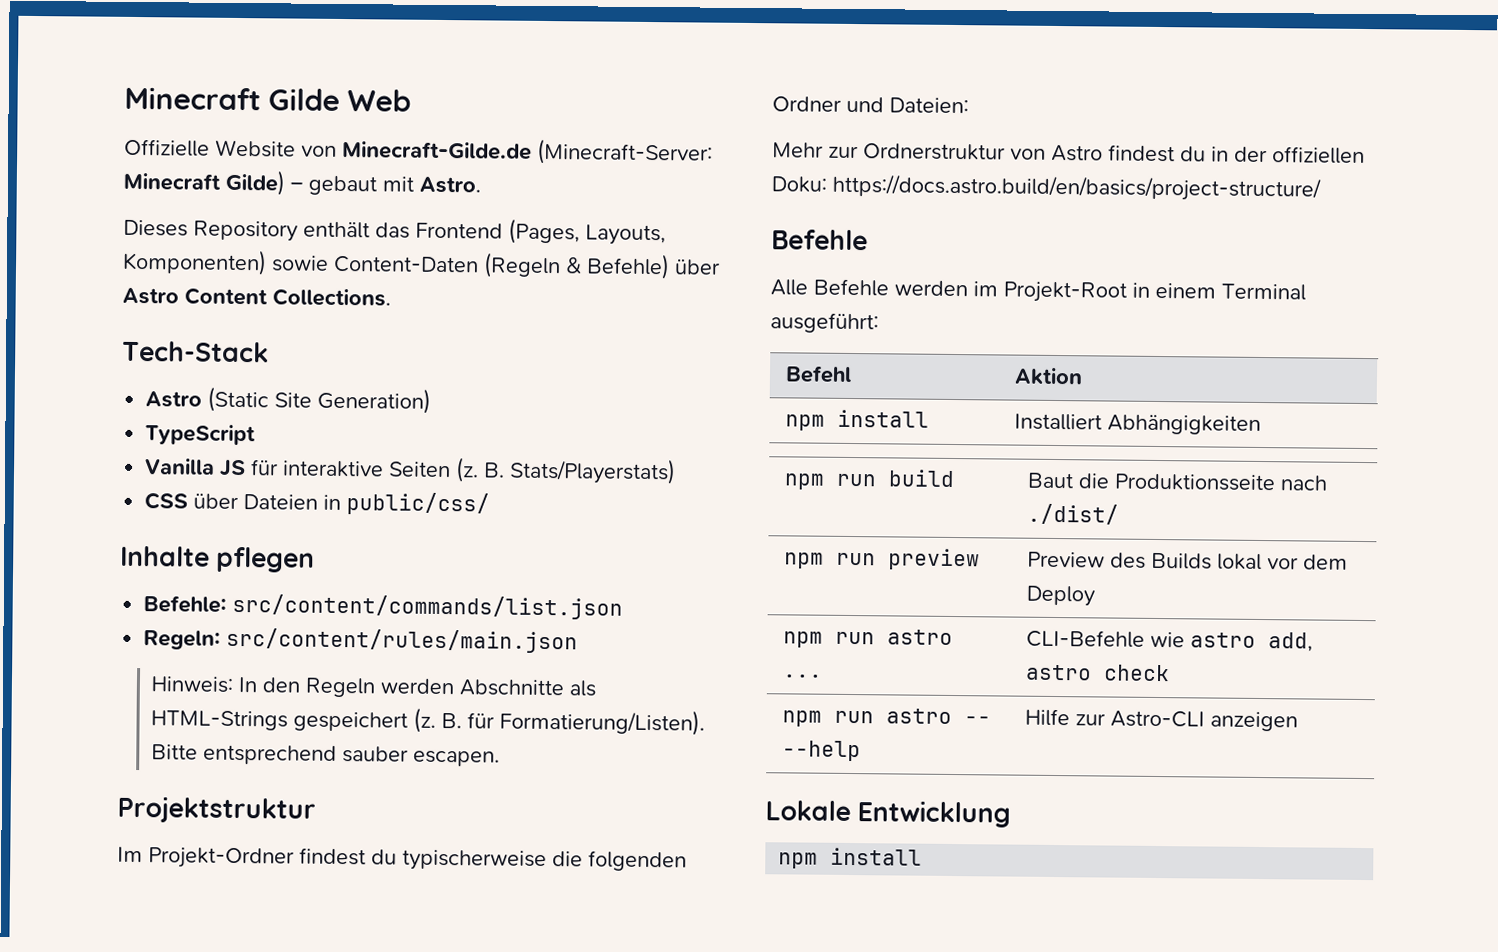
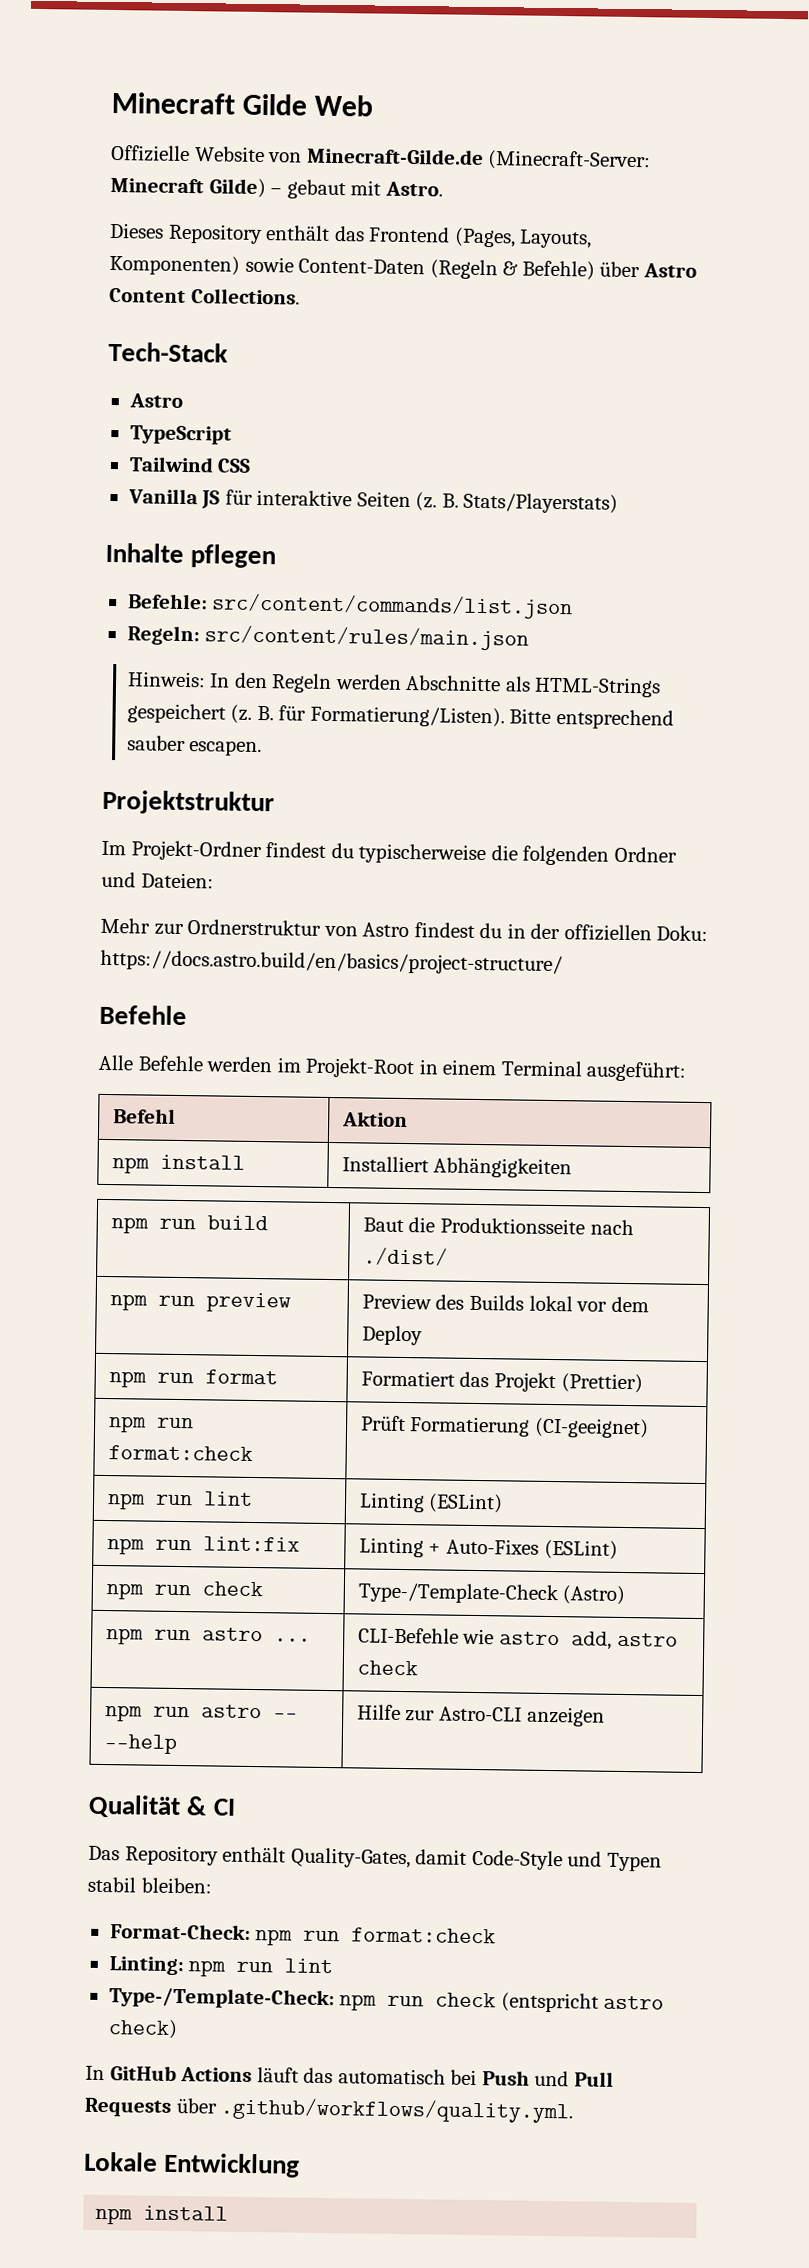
[207,386,432,414] (Static Site Generation) -> (183, 400) none
(257, 435) none -> [128,456,252,473] // Tailwind CSS
[144,492,491,516] // CSS über Dateien in public/css/ -> (619, 503) none
(1095, 596) none -> [108,1369,278,1388] [360,1370,643,1394] [107,1416,194,1433] [107,1445,253,1461] [360,1415,650,1439] [106,1491,253,1510] [358,1492,504,1514] [106,1536,300,1555] [358,1537,618,1560] [105,1581,263,1600] [357,1582,626,1606] // npm run format | Formatiert das Projekt (Prettier) // npm run format:check | Prüft Formatierung (CI-geeignet) // npm run lint | Linting (ESLint) // npm run lint:fix | Linting + Auto-Fixes (ESLint) // npm run check | Type-/Template-Check (Astro)
(1298, 721) none -> [88,1794,236,1819] [88,1845,662,1872] [87,1876,212,1894] [109,1923,497,1946] [108,1956,334,1977] [108,1987,665,2013] [107,2019,178,2040] [85,2065,614,2087] [84,2097,575,2124] // Qualität & CI // Das Repository enthält Quality-Gates, damit Code-Style und Typen stabil bleiben: // Format-Check: npm run format:check // Linting: npm run lint // Type-/Template-Check: npm run check (entspricht astro check) // In GitHub Actions läuft das automatisch bei Push und Pull Requests über .github/workflows/quality.yml.

